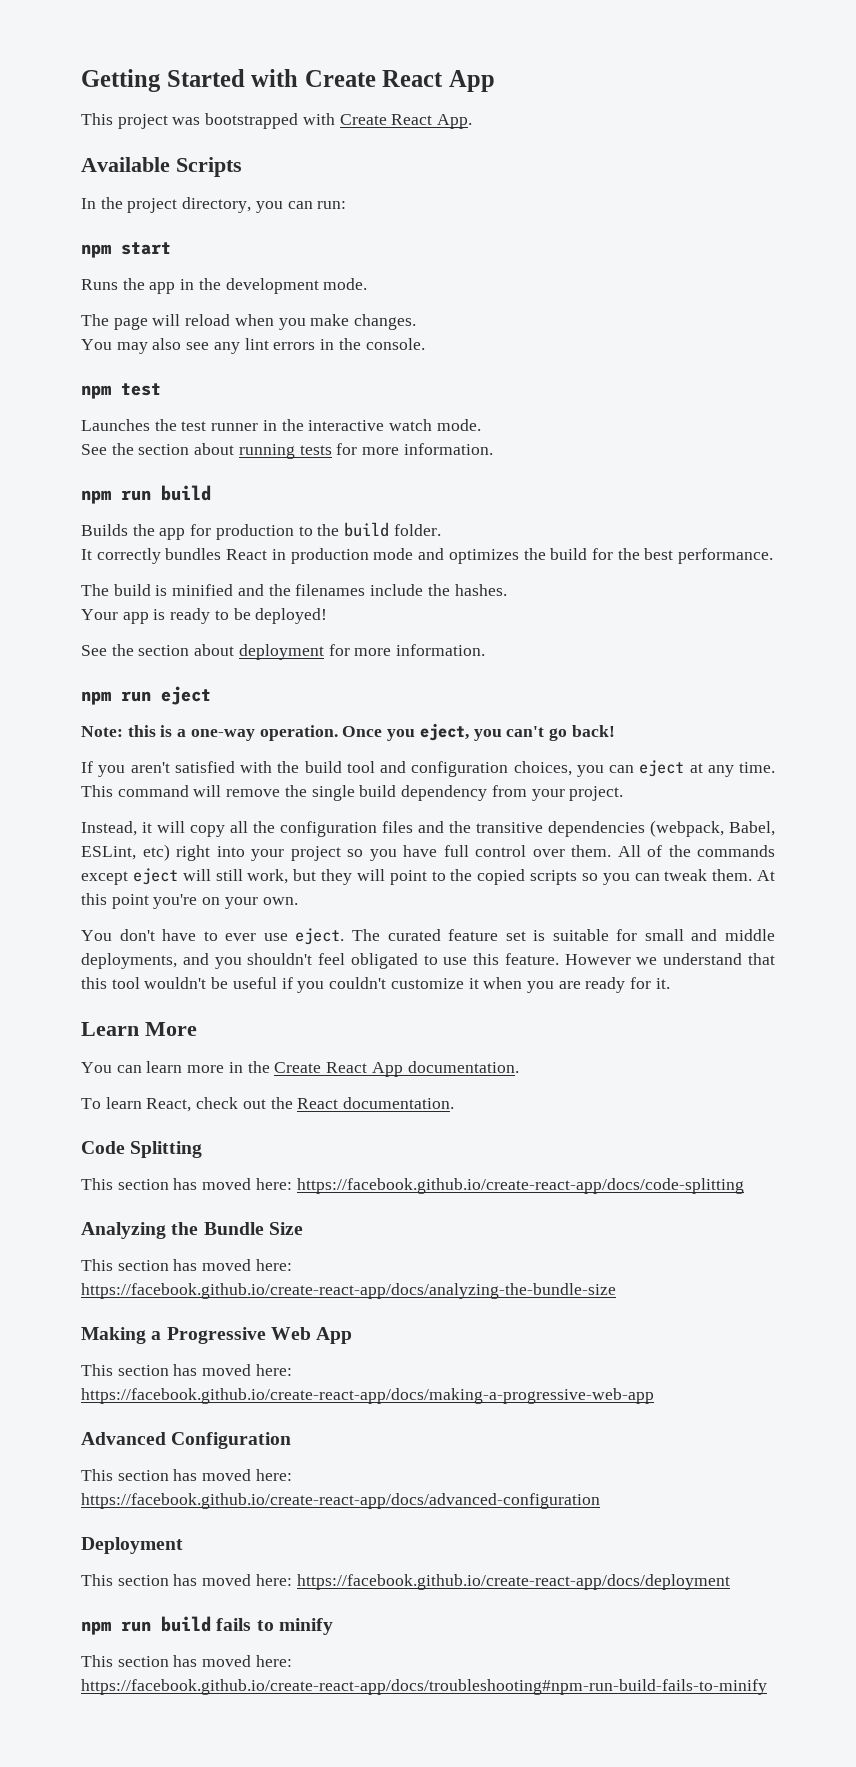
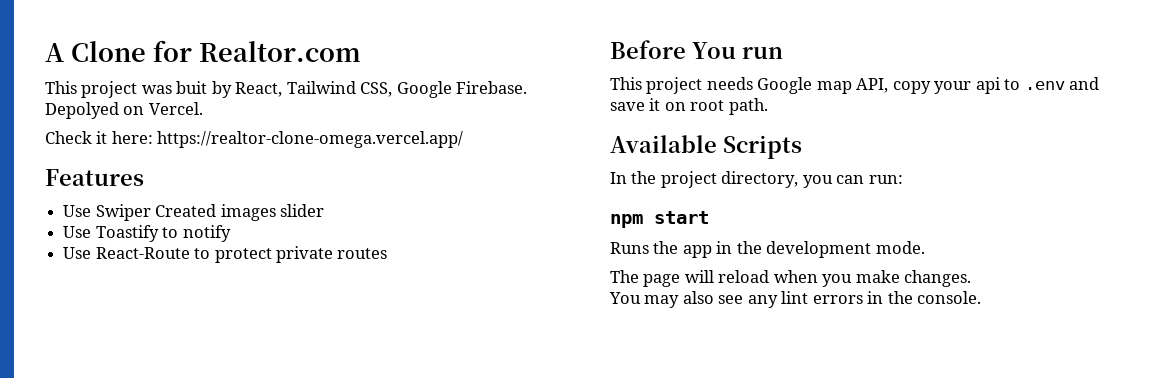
[81,69,496,92] [81,113,473,129] Getting Started with Create React App // This project was bootstrapped with Create React App. -> [45,40,361,62] [45,81,528,98] [45,102,203,119] [45,131,464,148] [45,169,144,186] [63,204,324,221] [63,225,231,242] [63,246,388,263] [610,40,783,59] [610,77,1100,94] [610,98,768,115] A Clone for Realtor.com // This project was buit by React, Tailwind CSS, Google Firebase. Depolyed on Vercel. // Check it here: https://realtor-clone-omega.vercel.app/ // Features // Use Swiper Created images slider // Use Toastify to notify // Use React-Route to protect private routes // Before You run // This project needs Google map API, copy your api to .env and save it on root path.
[81,383,161,399] [81,419,481,431] [81,443,493,459] [81,485,211,504] [81,522,441,540] [81,548,774,564] [81,584,507,596] [81,608,328,624] [81,644,486,660] [81,686,211,705] [81,723,615,741] [81,760,775,777] [81,785,624,801] [81,820,775,837] [81,844,775,861] [81,868,776,885] [81,893,298,909] [81,928,775,945] [81,953,775,969] [81,977,670,993] [81,1022,197,1036] [81,1061,519,1077] [81,1097,455,1112] [81,1141,203,1158] [81,1178,744,1194] [81,1222,303,1239] [81,1259,292,1271] [81,1283,616,1299] [81,1327,353,1344] [81,1364,292,1376] [81,1388,654,1404] [81,1432,292,1449] [81,1469,292,1481] [81,1493,600,1509] [81,1537,183,1554] [81,1574,730,1590] [81,1616,333,1635] [81,1655,292,1667] [81,1679,767,1695] // npm test // Launches the test runner in the interactive watch mode. // See the section about running tests for more information. // npm run build // Builds the app for production to the build folder. // It correctly bundles React in production mode and optimizes the build for the best performance. // The build is minified and the filenames include the hashes. // Your app is ready to be deployed! // See the section about deployment for more information. // npm run eject // Note: this is a one-way operation. Once you eject, you can't go back! // If you aren't satisfied with the build tool and configuration choices, you can eject at any time. This command will remove the single build dependency from your project. // Instead, it will copy all the configuration files and the transitive dependencies (webpack, Babel, ESLint, etc) right into your project so you have full control over them. All of the commands except eject will still work, but they will point to the copied scripts so you can tweak them. At this point you're on your own. // You don't have to ever use eject. The curated feature set is suitable for small and middle deployments, and you shouldn't feel obligated to use this feature. However we understand that this tool wouldn't be useful if you couldn't customize it when you are ready for it. // Learn More // You can learn more in the Create React App documentation. // To learn React, check out the React documentation. // Code Splitting // This section has moved here: https://facebook.github.io/create-react-app/docs/code-splitting // Analyzing the Bundle Size // This section has moved here: https://facebook.github.io/create-react-app/docs/analyzing-the-bundle-size // Making a Progressive Web App // This section has moved here: https://facebook.github.io/create-react-app/docs/making-a-progressive-web-app // Advanced Configuration // This section has moved here: https://facebook.github.io/create-react-app/docs/advanced-configuration // Deployment // This section has moved here: https://facebook.github.io/create-react-app/docs/deployment // npm run build fails to minify // This section has moved here: https://facebook.github.io/create-react-app/docs/troubleshooting#npm-run-build-fails-to-minify -> (982, 297) none

